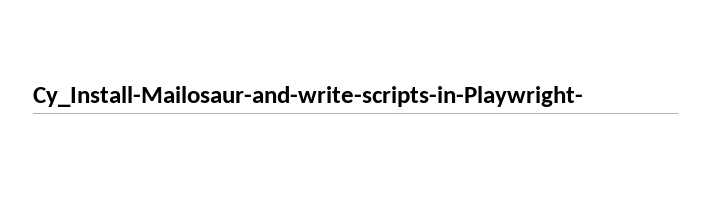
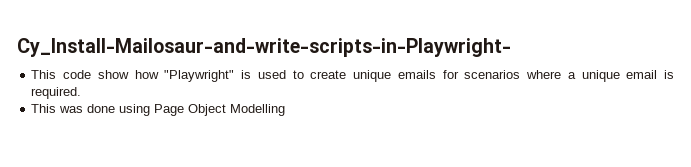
(583, 96) none -> [31,70,674,82] [31,87,82,99] [31,104,286,116] // This code show how "Playwright" is used to create unique emails for scenarios where a unique email is required. // This was done using Page Object Modelling

